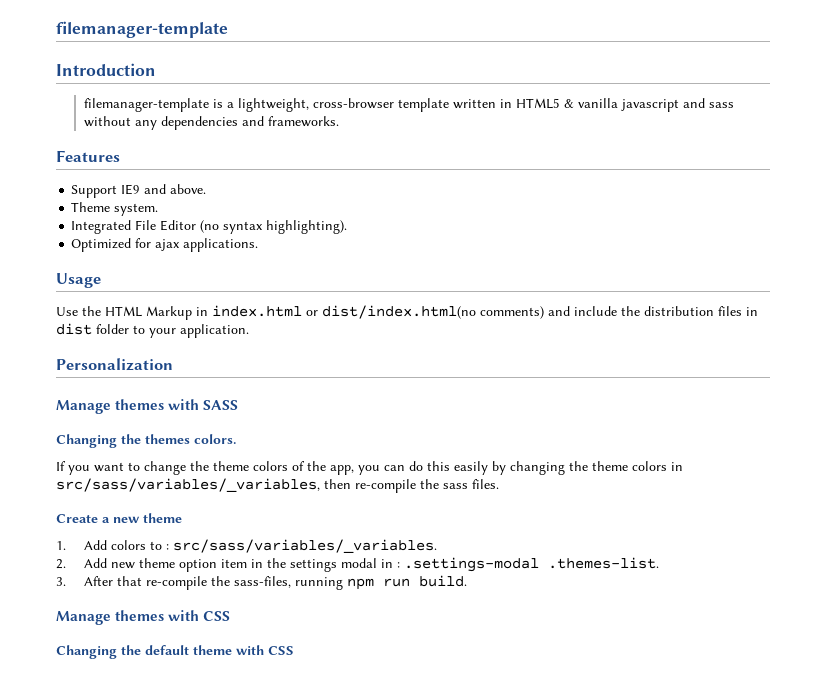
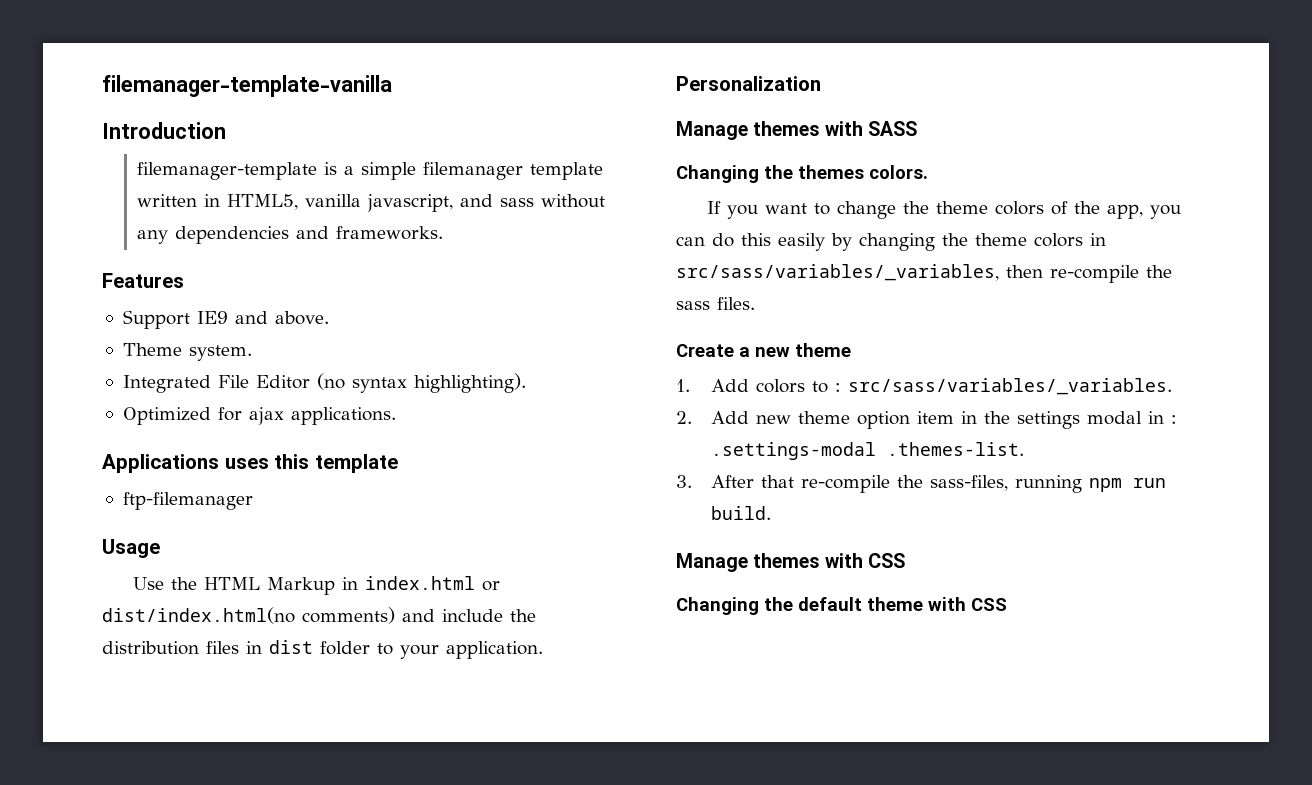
[56,21,228,38] filemanager-template -> [102,75,392,97] filemanager-template-vanilla
[237,98,394,112] lightweight, cross-browser -> [360,162,523,180] simple filemanager
[515,98,679,112] HTML5 & vanilla javascript -> [226,194,453,212] HTML5, vanilla javascript,
(259, 245) none -> [102,454,398,473] [122,492,253,510] // Applications uses this template // ftp-filemanager

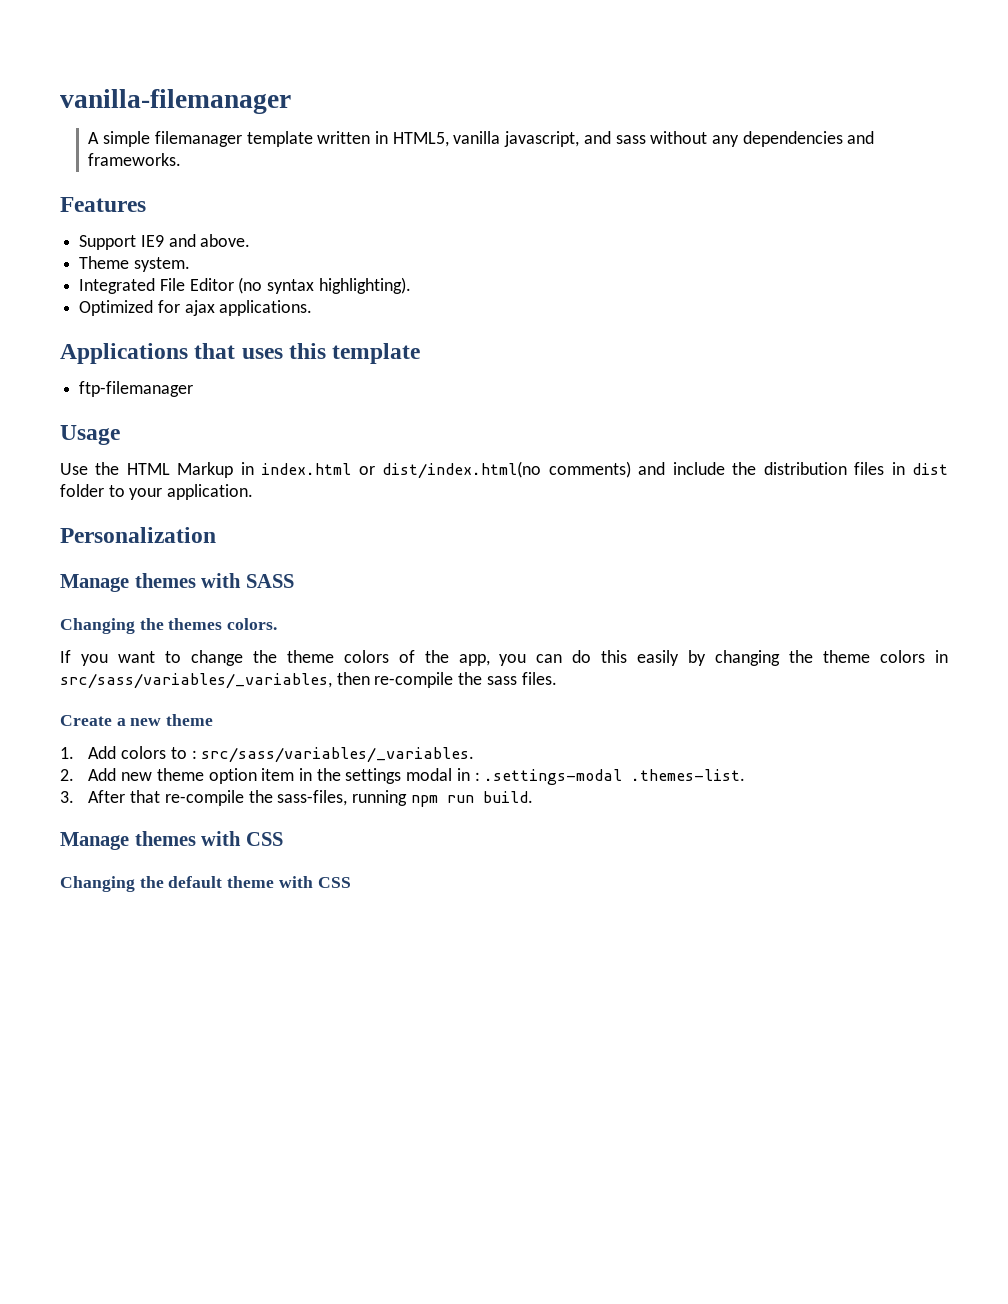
[102,75,392,97] [102,122,226,139] [136,162,354,180] filemanager-template-vanilla // Introduction // filemanager-template is a -> [60,89,291,114] [88,132,100,144] vanilla-filemanager // A
(219, 463) none -> [194,343,236,359] that

